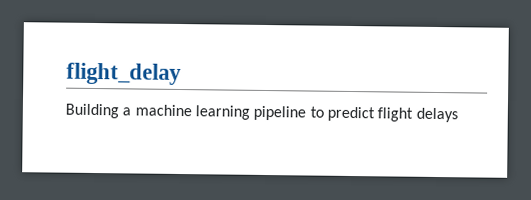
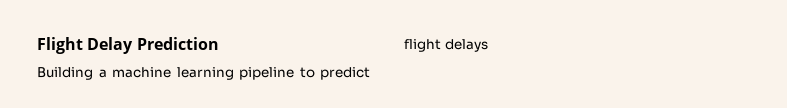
[66,62,182,86] flight_delay -> [37,37,219,54] Flight Delay Prediction

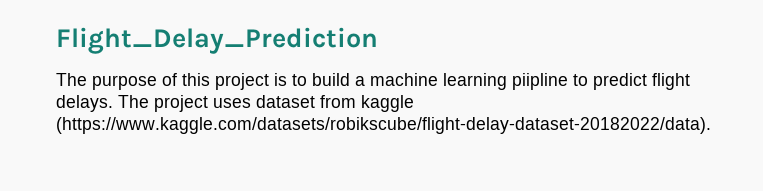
[37,37,219,54] [37,67,93,80] Flight Delay Prediction // Building -> [56,27,378,54] [56,73,350,90] Flight_Delay_Prediction // The purpose of this project is to build
[239,67,294,80] pipeline -> [512,73,568,90] piipline
[444,39,488,52] delays -> [56,95,414,112] [56,117,711,134] delays. The project uses dataset from kaggle (https://www.kaggle.com/datasets/robikscube/flight-delay-dataset-20182022/data).

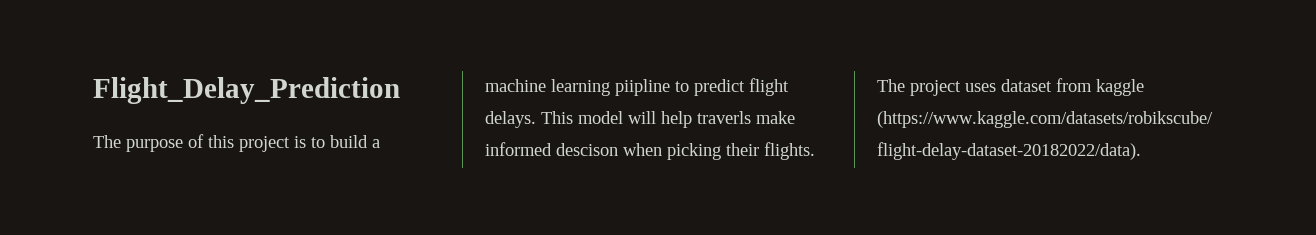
(113, 103) none -> [541,111,795,128] [485,142,815,160] This model will help traverls make informed descison when picking their flights.

